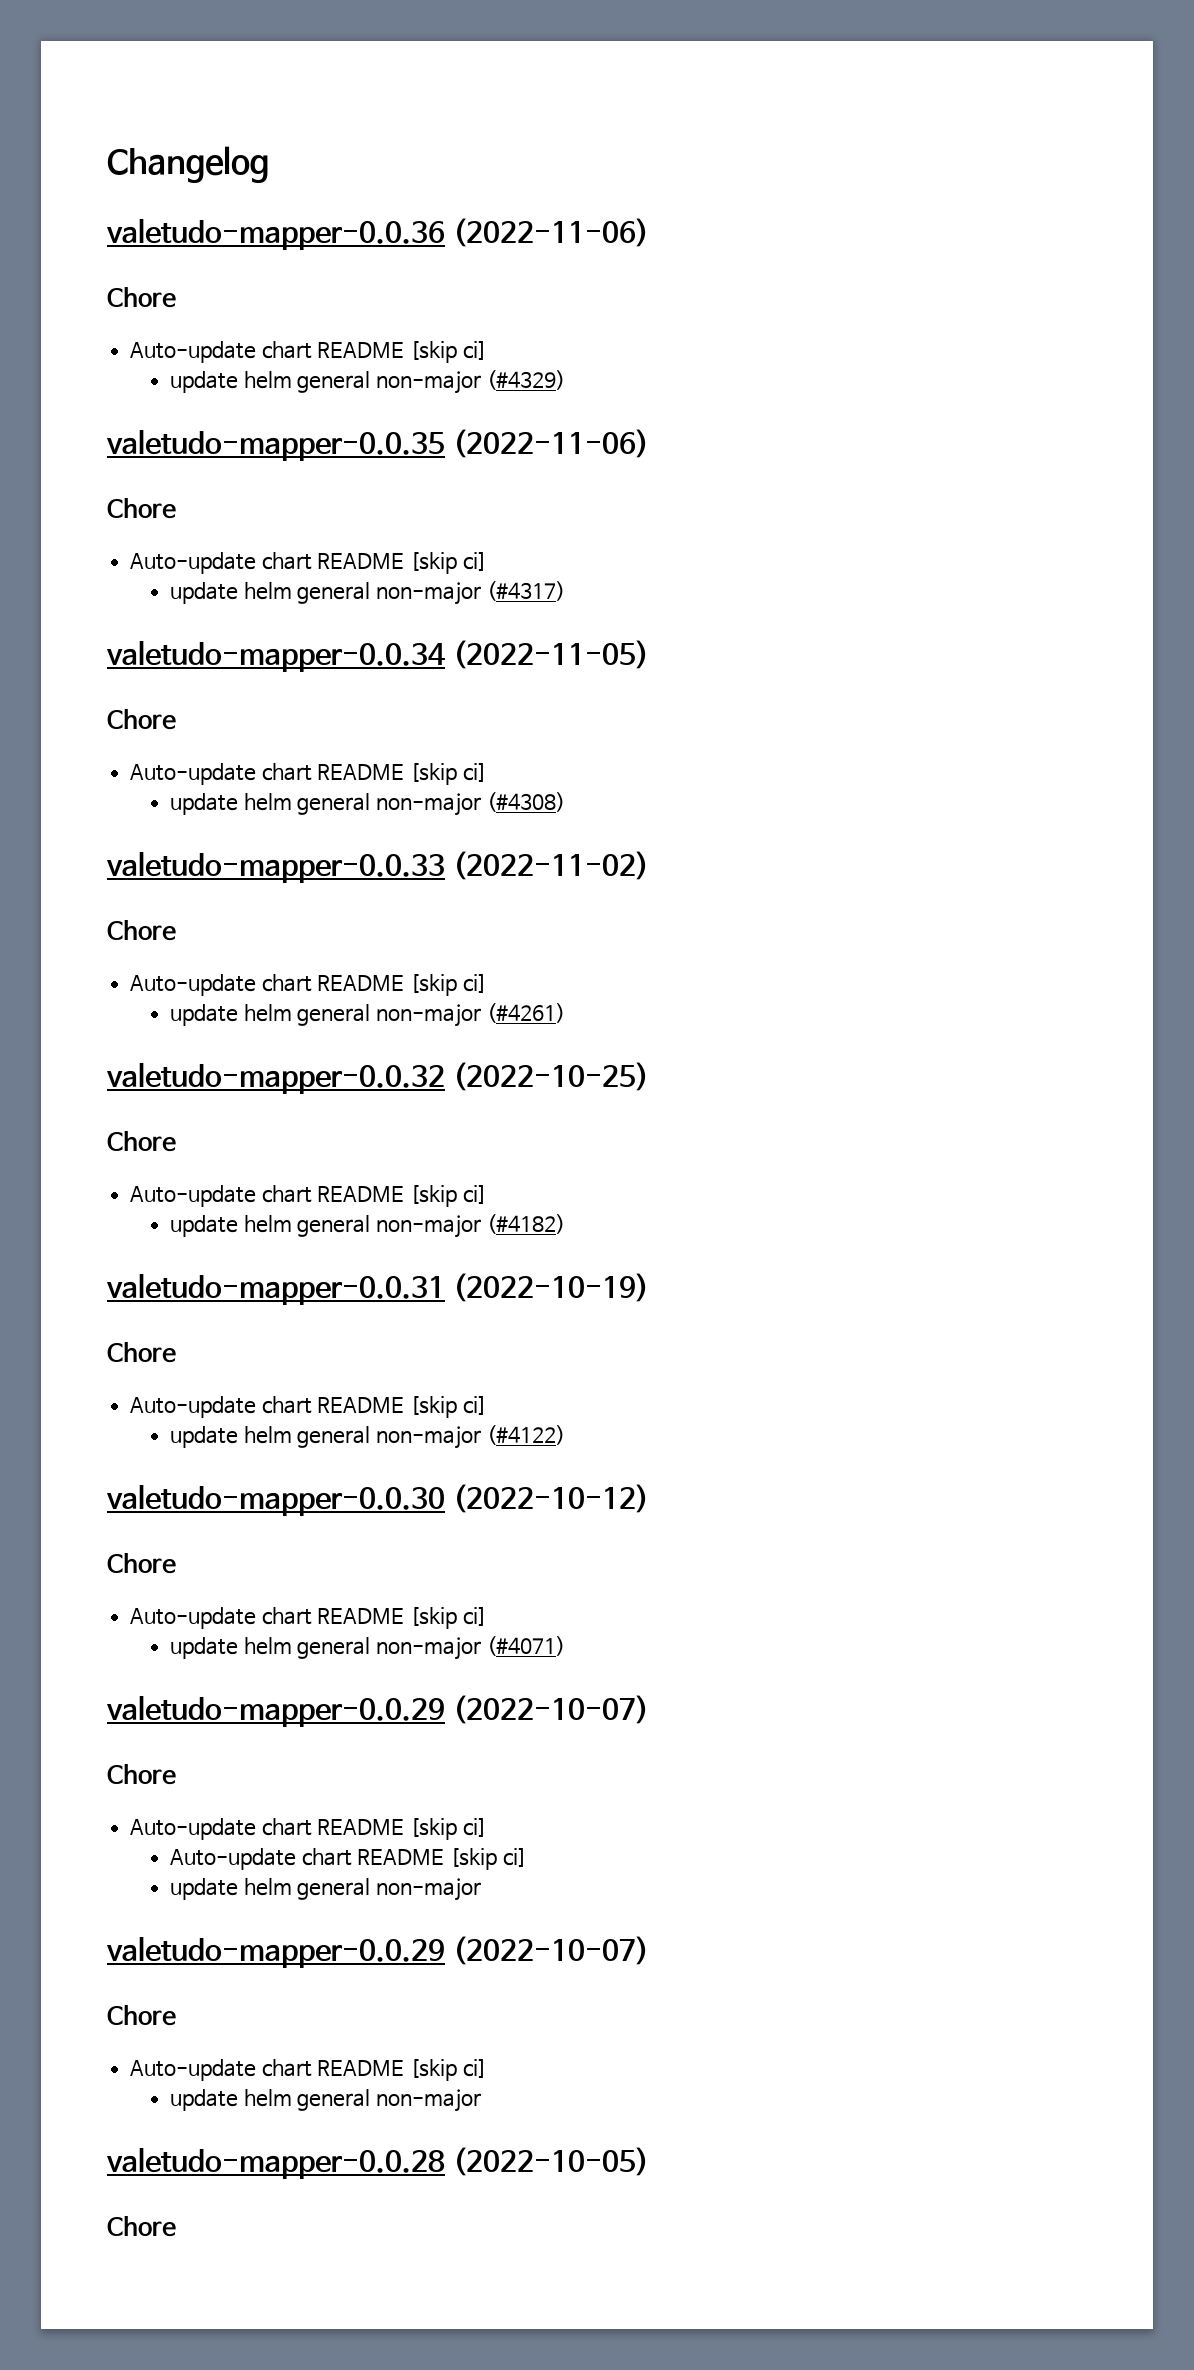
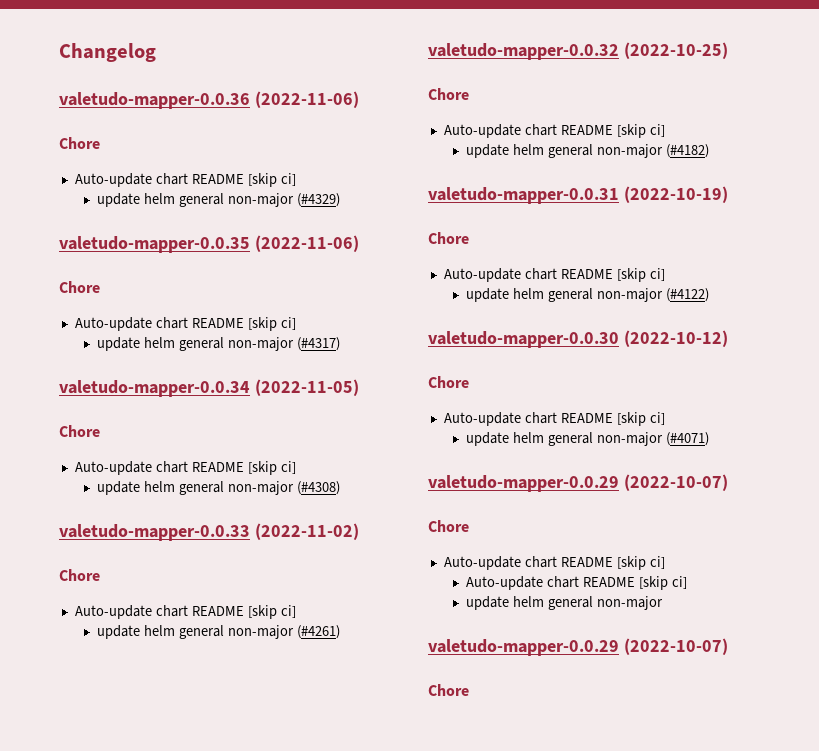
[130,2059,487,2081] [169,2089,481,2112] [106,2147,649,2179] [107,2216,176,2237] // Auto-update chart README [skip ci] // update helm general non-major // valetudo-mapper-0.0.28 (2022-10-05) // Chore -> (469, 690) none

